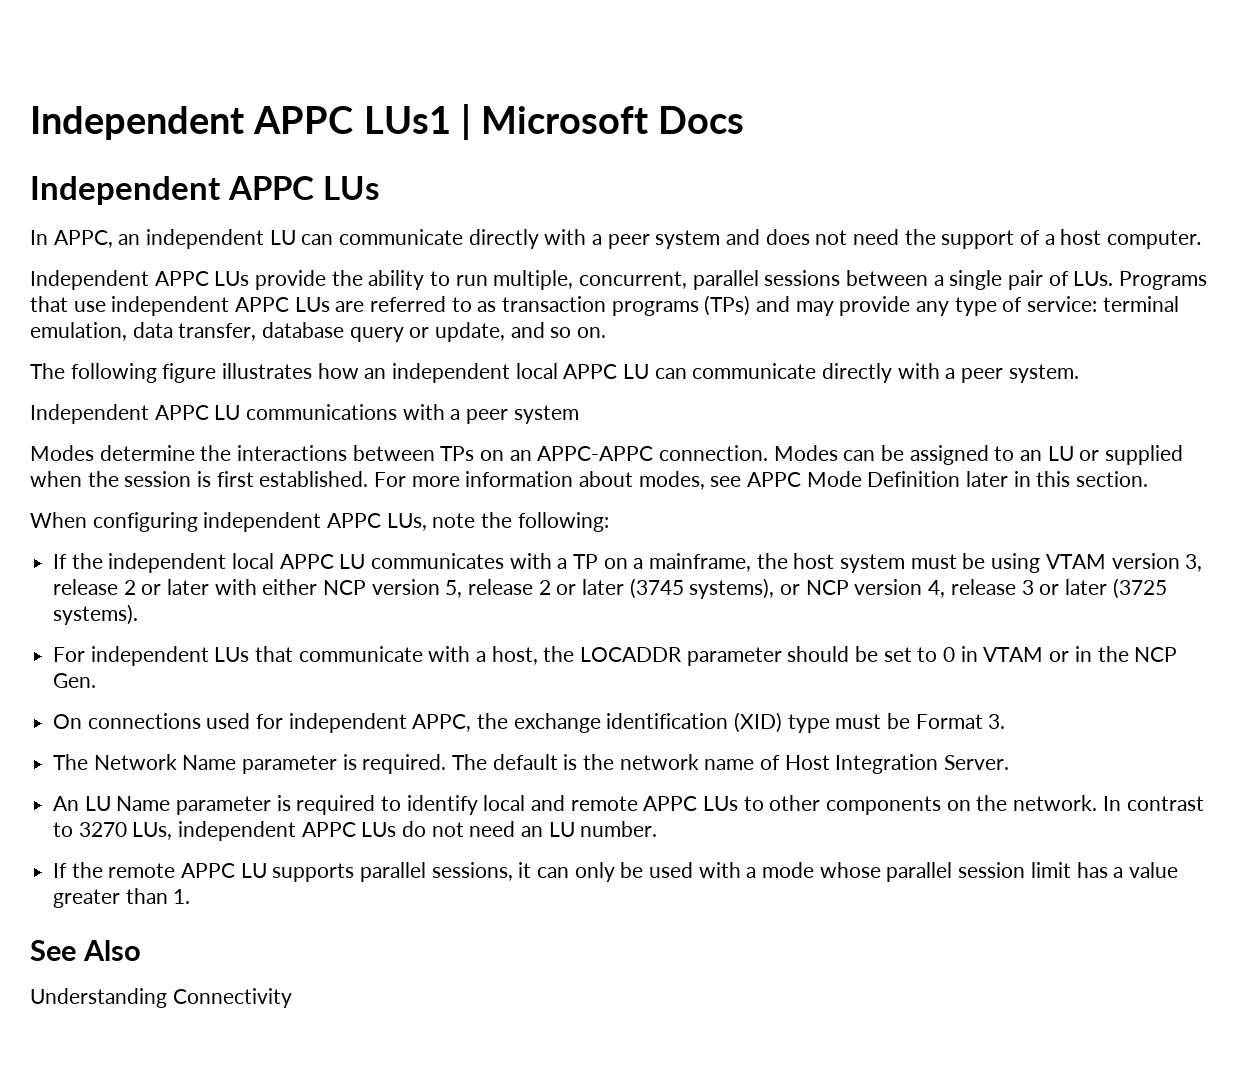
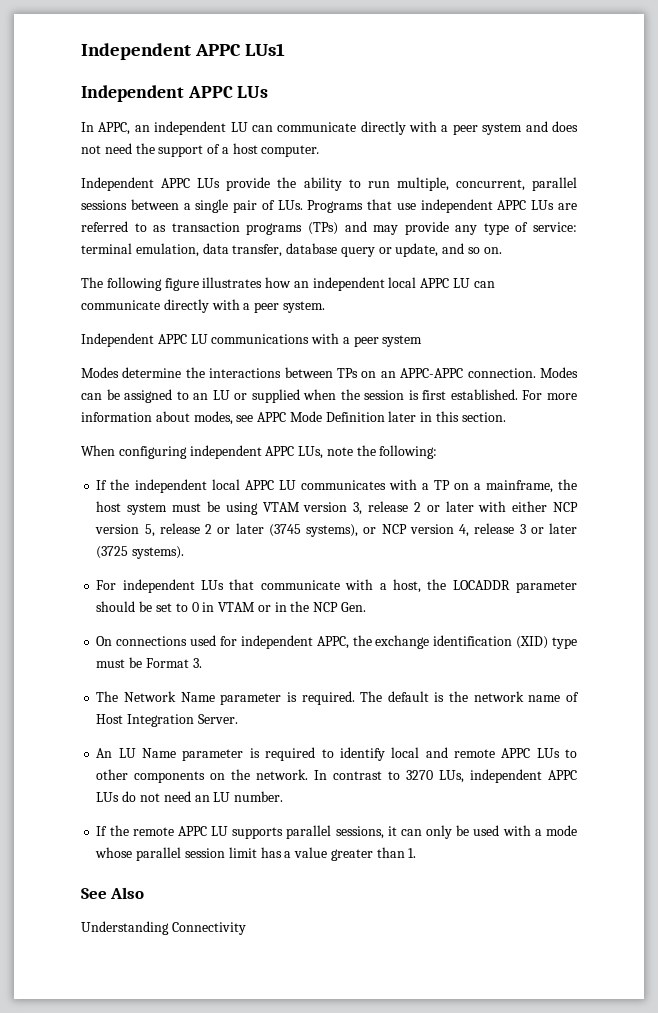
[460,104,745,140] | Microsoft Docs -> (286, 49) none

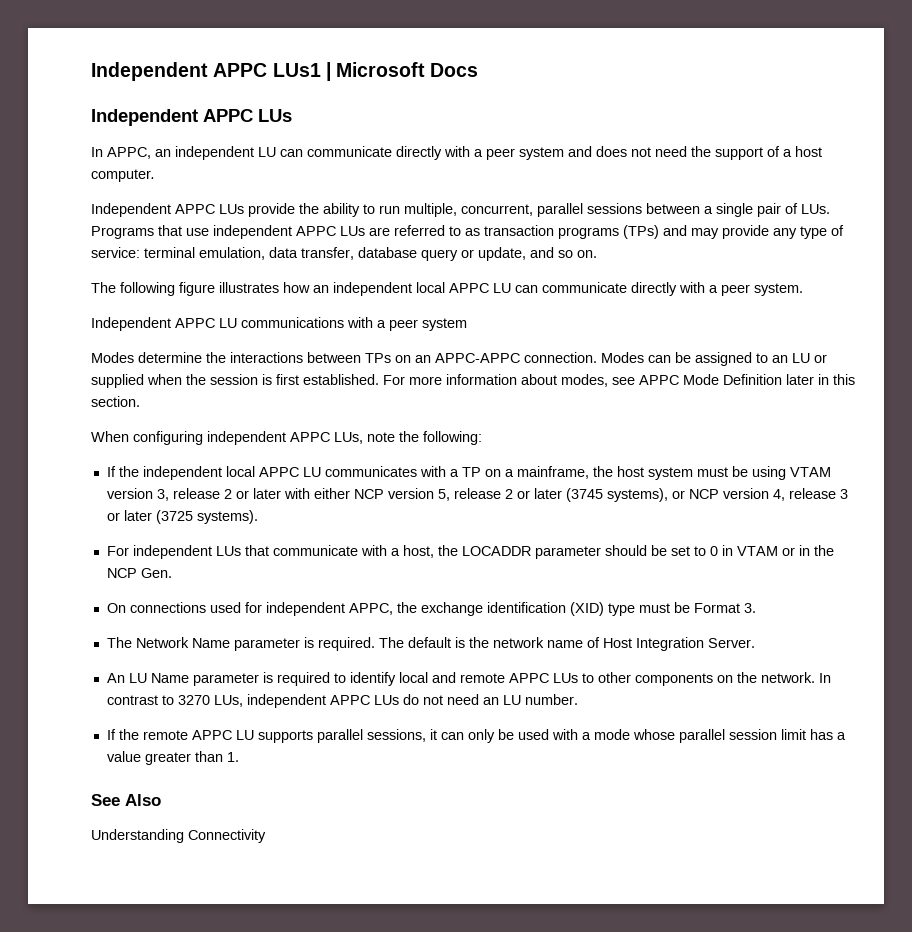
(286, 49) none -> [325,62,479,81] | Microsoft Docs

